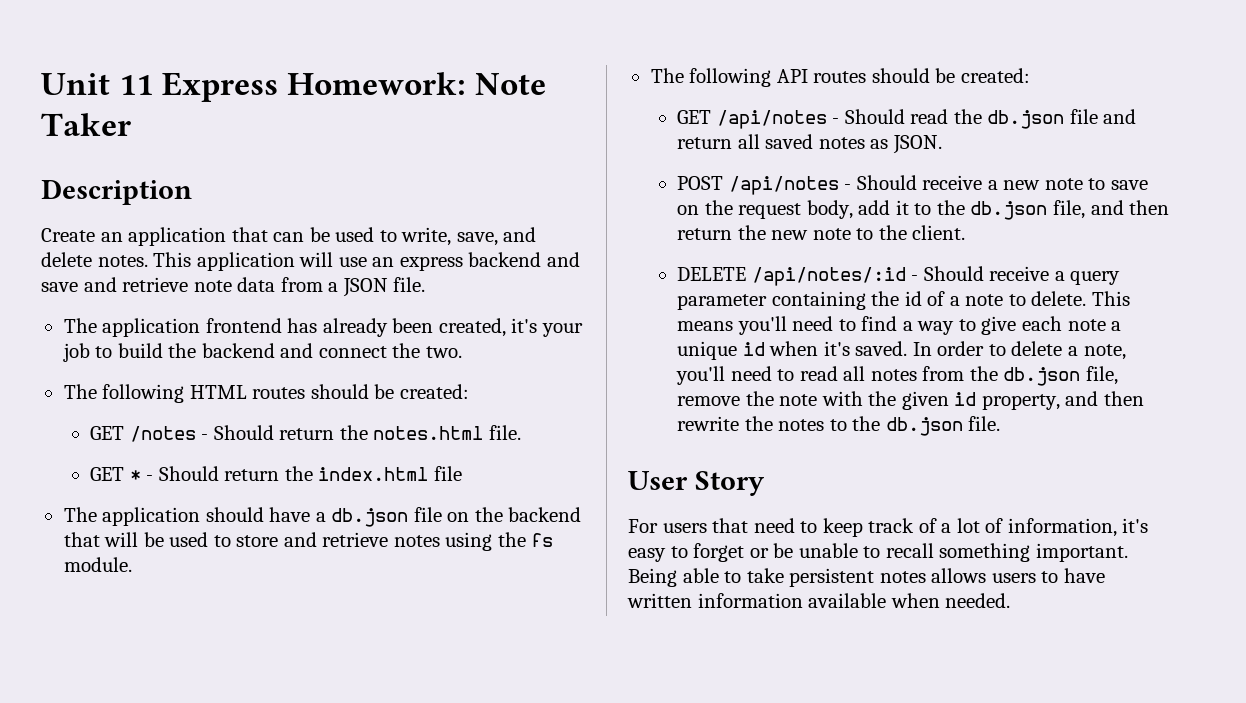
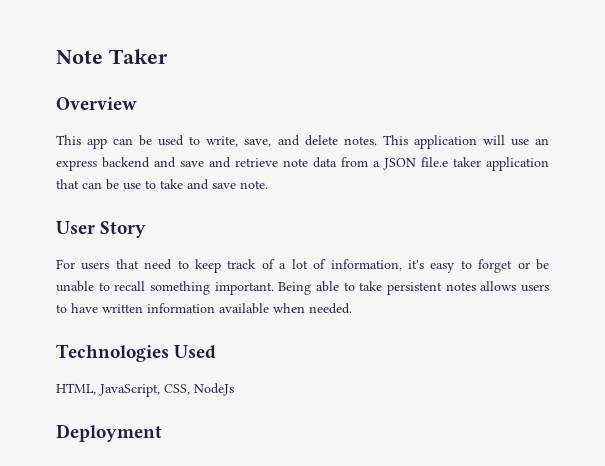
[41,72,547,102] [41,113,131,136] [41,179,192,205] [41,227,268,246] Unit 11 Express Homework: Note Taker // Description // Create an application that -> [56,49,168,64] [56,97,137,110] [56,135,108,149] Note Taker // Overview // This app
[393,277,426,292] [63,318,583,337] [62,343,462,362] [63,384,469,403] [90,425,521,442] [90,466,462,481] [63,507,582,527] [63,532,554,551] [63,557,132,572] [650,68,1030,87] [677,109,1137,129] [677,134,942,154] [677,175,1148,195] [677,200,1170,220] [677,225,966,240] [677,266,1121,286] [677,291,1130,310] [677,316,1122,335] [677,341,1126,360] [676,366,1118,386] [677,391,1144,410] [677,416,1001,436] file. // The application frontend has already been created, it's your job to build the backend and connect the two. // The following HTML routes should be created: // GET /notes - Should return the notes.html file. // GET * - Should return the index.html file // The application should have a db.json file on the backend that will be used to store and retrieve notes using the fs module. // The following API routes should be created: // GET /api/notes - Should read the db.json file and return all saved notes as JSON. // POST /api/notes - Should receive a new note to save on the request body, add it to the db.json file, and then return the new note to the client. // DELETE /api/notes/:id - Should receive a query parameter containing the id of a note to delete. This means you'll need to find a way to give each note a unique id when it's saved. In order to delete a note, you'll need to read all notes from the db.json file, remove the note with the given id property, and then rewrite the notes to the db.json file. -> [421,157,549,171] [56,179,268,190] file.e taker application that can be use to take and save note.
(1011, 600) none -> [56,344,217,362] [56,383,234,397] [56,424,162,442] // Technologies Used // HTML, JavaScript, CSS, NodeJs // Deployment

